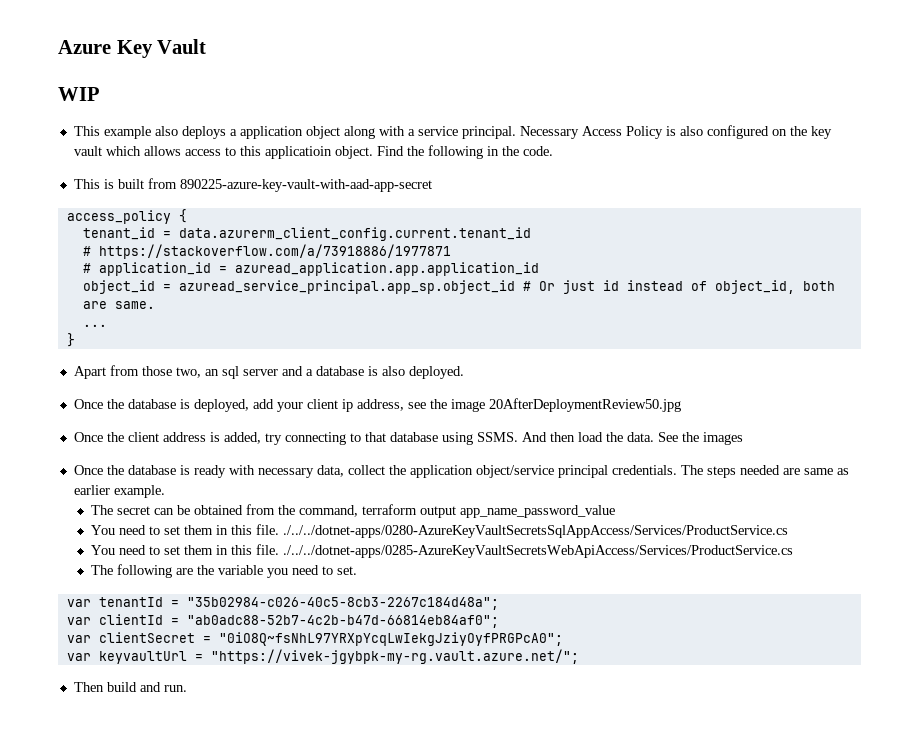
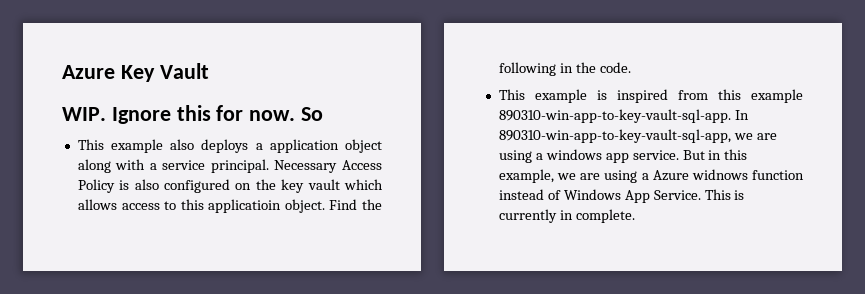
[58,87,100,101] WIP -> [62,105,324,124] WIP. Ignore this for now. So
[103,178,432,192] [66,209,187,224] [82,227,531,241] [82,244,451,259] [82,262,539,276] [82,280,835,294] [82,301,155,309] [82,324,107,327] [66,333,75,347] [73,365,464,379] [73,398,681,412] [73,432,743,445] [73,465,849,478] [73,485,165,498] [91,504,616,518] [91,524,789,538] [91,544,794,558] [91,564,358,578] [66,597,499,610] [66,614,499,628] [66,632,563,646] [66,649,579,664] [73,682,187,692] is built from 890225-azure-key-vault-with-aad-app-secret // access_policy { // tenant_id = data.azurerm_client_config.current.tenant_id // # https://stackoverflow.com/a/73918886/1977871 // # application_id = azuread_application.app.application_id // object_id = azuread_service_principal.app_sp.object_id # Or just id instead of object_id, both are same. // ... // } // Apart from those two, an sql server and a database is also deployed. // Once the database is deployed, add your client ip address, see the image 20AfterDeploymentReview50.jpg // Once the client address is added, try connecting to that database using SSMS. And then load the data. See the images // Once the database is ready with necessary data, collect the application object/service principal credentials. The steps needed are same as earlier example. // The secret can be obtained from the command, terraform output app_name_password_value // You need to set them in this file. ./../../dotnet-apps/0280-AzureKeyVaultSecretsSqlAppAccess/Services/ProductService.cs // You need to set them in this file. ./../../dotnet-apps/0285-AzureKeyVaultSecretsWebApiAccess/Services/ProductService.cs // The following are the variable you need to set. // var tenantId = "35b02984-c026-40c5-8cb3-2267c184d48a"; // var clientId = "ab0adc88-52b7-4c2b-b47d-66814eb84af0"; // var clientSecret = "0iO8Q~fsNhL97YRXpYcqLwIekgJziyOyfPRGPcA0"; // var keyvaultUrl = "https://vivek-jgybpk-my-rg.vault.azure.net/"; // Then build and run. -> [534,89,803,103] [498,109,749,123] [498,129,777,143] [498,149,748,163] [498,169,804,183] [498,189,745,203] [498,209,635,223] example is inspired from this example 890310-win-app-to-key-vault-sql-app. In 890310-win-app-to-key-vault-sql-app, we are using a windows app service. But in this example, we are using a Azure widnows function instead of Windows App Service. This is currently in complete.

